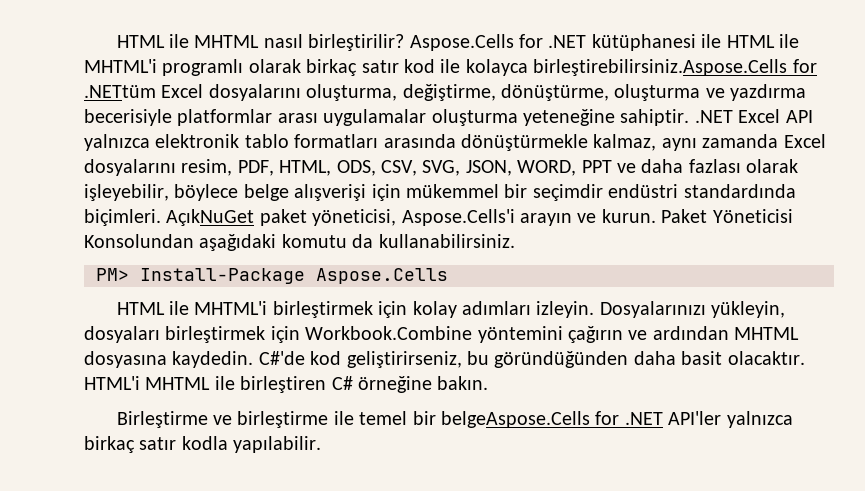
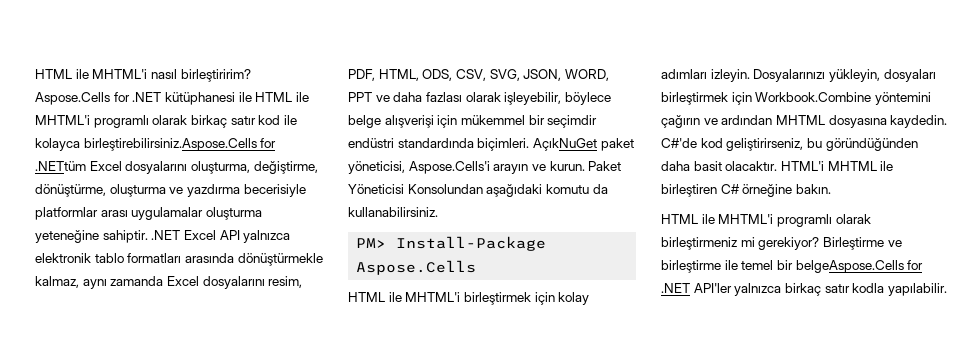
[116,34,405,51] HTML ile MHTML nasıl birleştirilir? -> [35,69,251,82] HTML ile MHTML'i nasıl birleştiririm?
(489, 383) none -> [661,214,871,227] [661,237,820,250] HTML ile MHTML'i programlı olarak birleştirmeniz mi gerekiyor?

